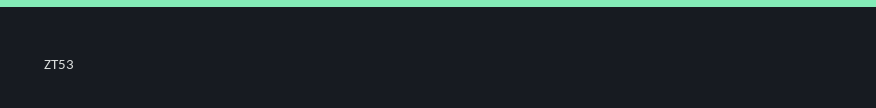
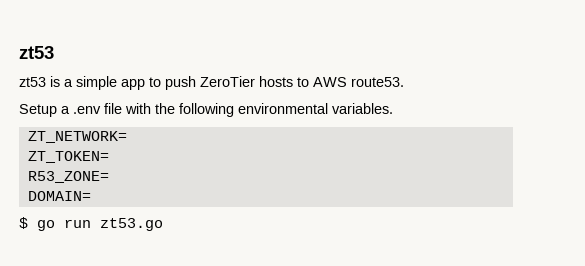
[44,60,74,69] ZT53 -> [19,46,54,59] [19,76,404,90] [19,103,393,117] [27,131,127,143] [27,151,109,163] [27,171,109,183] [27,191,91,201] [19,217,163,231] zt53 // zt53 is a simple app to push ZeroTier hosts to AWS route53. // Setup a .env file with the following environmental variables. // ZT_NETWORK= // ZT_TOKEN= // R53_ZONE= // DOMAIN= // $ go run zt53.go

